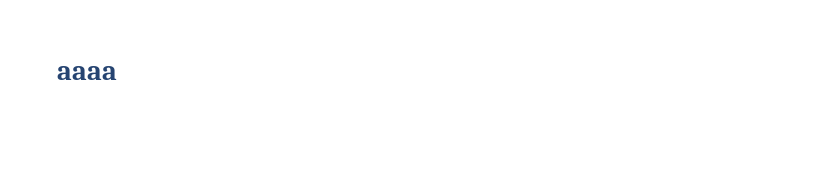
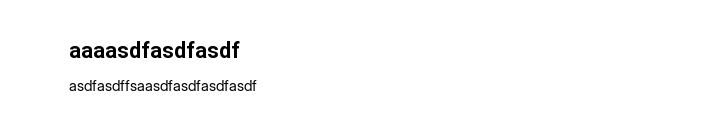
[57,66,117,80] aaaa -> [69,41,240,58] [69,80,257,91] aaaasdfasdfasdf // asdfasdffsaasdfasdfasdfasdf

